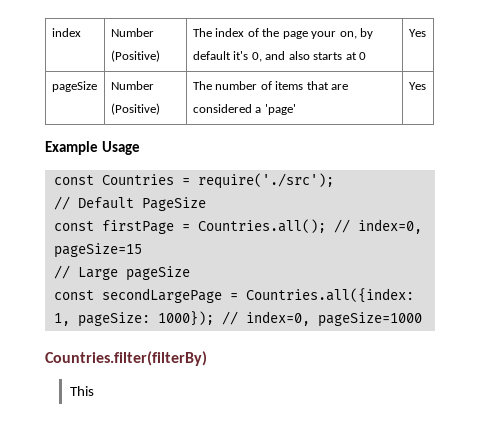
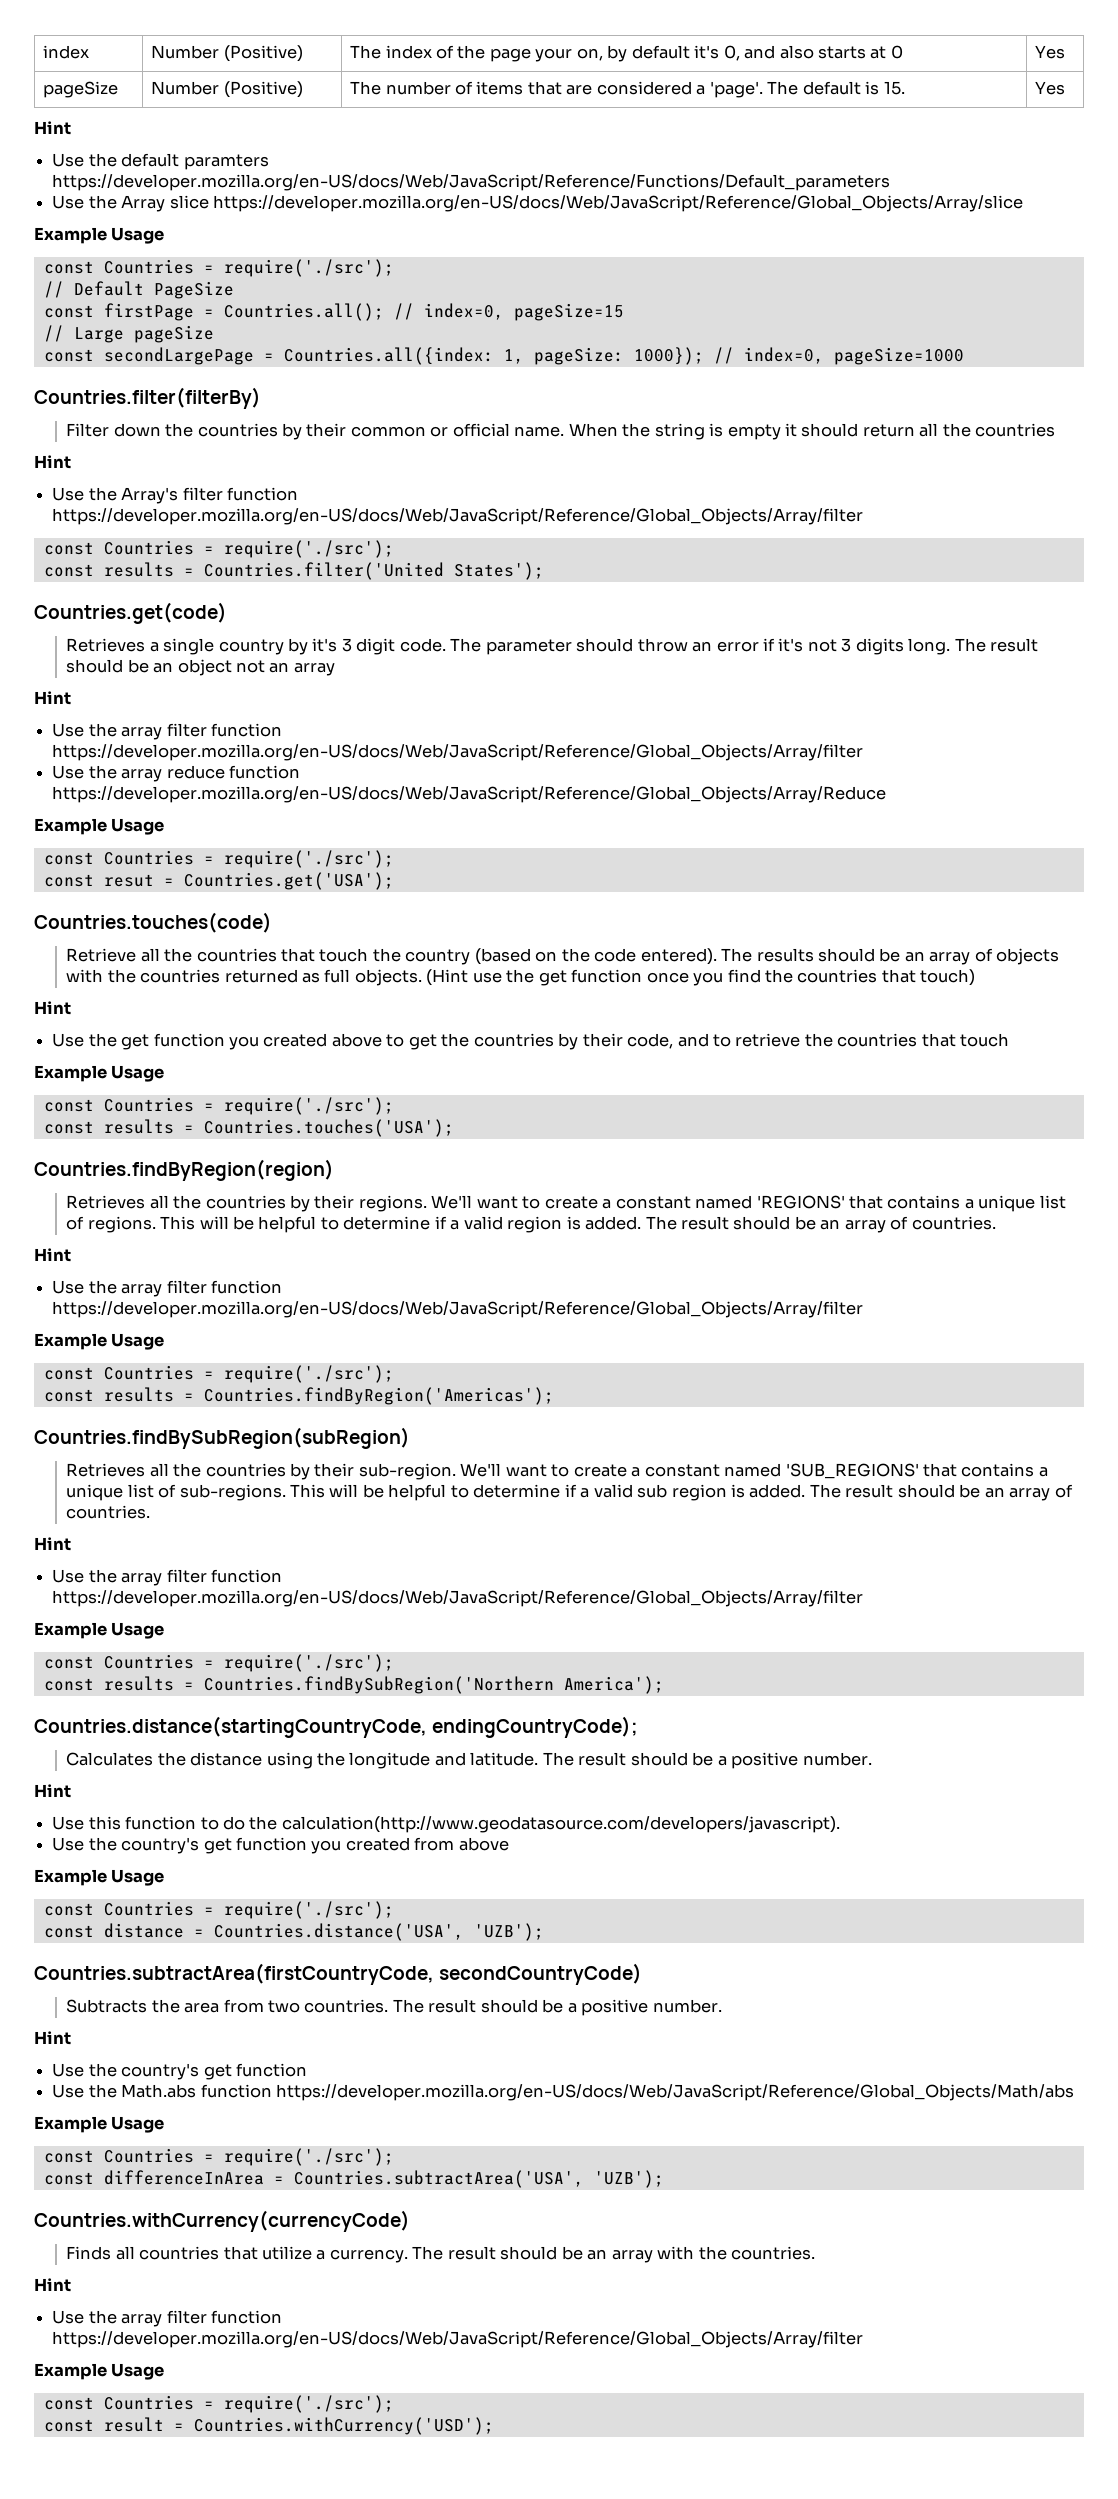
[264,104,296,115] [408,82,426,90] 'page' | Yes -> [709,81,905,98] [1035,81,1066,95] [34,121,71,135] [52,153,269,170] [52,174,891,191] [52,195,1023,212] 'page'. The default is 15. | Yes // Hint // Use the default paramters https://developer.mozilla.org/en-US/docs/Web/JavaScript/Reference/Functions/Default_parameters // Use the Array slice https://developer.mozilla.org/en-US/docs/Web/JavaScript/Reference/Global_Objects/Array/slice
[69,386,94,396] This -> [66,423,1056,440] [34,455,71,469] [52,487,298,504] [52,508,864,525] [43,540,394,558] [43,562,544,580] [34,602,227,624] [66,638,1039,655] [66,659,335,676] [34,691,71,705] [52,723,282,740] [52,744,864,761] [52,765,300,782] [52,786,887,803] [34,818,165,835] [43,850,394,868] [43,872,394,890] [34,912,272,933] [66,948,1060,965] [66,969,976,986] [34,1001,71,1015] [52,1033,1010,1050] [34,1065,165,1082] [43,1097,394,1115] [43,1119,454,1137] [34,1159,334,1181] [66,1195,1066,1212] [66,1216,996,1233] [34,1248,71,1262] [52,1280,282,1297] [52,1301,864,1318] [34,1333,165,1350] [43,1365,394,1383] [43,1387,554,1405] [34,1427,410,1449] [66,1463,1048,1480] [66,1484,1073,1501] [66,1505,151,1519] [34,1537,71,1551] [52,1569,282,1586] [52,1590,864,1607] [34,1622,165,1639] [43,1654,394,1672] [43,1676,664,1694] [34,1716,639,1738] [66,1752,872,1769] [34,1784,71,1798] [52,1816,840,1833] [52,1837,509,1854] [34,1869,165,1886] [43,1901,394,1919] [43,1923,544,1941] [34,1963,643,1985] [66,1999,722,2016] [34,2031,71,2045] [52,2063,307,2080] [52,2084,1074,2101] [34,2116,165,2133] [43,2148,394,2166] [43,2170,664,2188] [34,2210,410,2232] [66,2246,816,2263] [34,2278,71,2292] [52,2310,282,2327] [52,2331,864,2348] [34,2363,165,2380] [43,2395,394,2413] [43,2417,494,2435] Filter down the countries by their common or official name. When the string is empty it should return all the countries // Hint // Use the Array's filter function https://developer.mozilla.org/en-US/docs/Web/JavaScript/Reference/Global_Objects/Array/filter // const Countries = require('./src'); // const results = Countries.filter('United States'); // Countries.get(code) // Retrieves a single country by it's 3 digit code. The parameter should throw an error if it's not 3 digits long. The result should be an object not an array // Hint // Use the array filter function https://developer.mozilla.org/en-US/docs/Web/JavaScript/Reference/Global_Objects/Array/filter // Use the array reduce function https://developer.mozilla.org/en-US/docs/Web/JavaScript/Reference/Global_Objects/Array/Reduce // Example Usage // const Countries = require('./src'); // const resut = Countries.get('USA'); // Countries.touches(code) // Retrieve all the countries that touch the country (based on the code entered). The results should be an array of objects with the countries returned as full objects. (Hint use the get function once you find the countries that touch) // Hint // Use the get function you created above to get the countries by their code, and to retrieve the countries that touch // Example Usage // const Countries = require('./src'); // const results = Countries.touches('USA'); // Countries.findByRegion(region) // Retrieves all the countries by their regions. We'll want to create a constant named 'REGIONS' that contains a unique list of regions. This will be helpful to determine if a valid region is added. The result should be an array of countries. // Hint // Use the array filter function https://developer.mozilla.org/en-US/docs/Web/JavaScript/Reference/Global_Objects/Array/filter // Example Usage // const Countries = require('./src'); // const results = Countries.findByRegion('Americas'); // Countries.findBySubRegion(subRegion) // Retrieves all the countries by their sub-region. We'll want to create a constant named 'SUB_REGIONS' that contains a unique list of sub-regions. This will be helpful to determine if a valid sub region is added. The result should be an array of countries. // Hint // Use the array filter function https://developer.mozilla.org/en-US/docs/Web/JavaScript/Reference/Global_Objects/Array/filter // Example Usage // const Countries = require('./src'); // const results = Countries.findBySubRegion('Northern America'); // Countries.distance(startingCountryCode, endingCountryCode); // Calculates the distance using the longitude and latitude. The result should be a positive number. // Hint // Use this function to do the calculation(http://www.geodatasource.com/developers/javascript). // Use the country's get function you created from above // Example Usage // const Countries = require('./src'); // const distance = Countries.distance('USA', 'UZB'); // Countries.subtractArea(firstCountryCode, secondCountryCode) // Subtracts the area from two countries. The result should be a positive number. // Hint // Use the country's get function // Use the Math.abs function https://developer.mozilla.org/en-US/docs/Web/JavaScript/Reference/Global_Objects/Math/abs // Example Usage // const Countries = require('./src'); // const differenceInArea = Countries.subtractArea('USA', 'UZB'); // Countries.withCurrency(currencyCode) // Finds all countries that utilize a currency. The result should be an array with the countries. // Hint // Use the array filter function https://developer.mozilla.org/en-US/docs/Web/JavaScript/Reference/Global_Objects/Array/filter // Example Usage // const Countries = require('./src'); // const result = Countries.withCurrency('USD');

